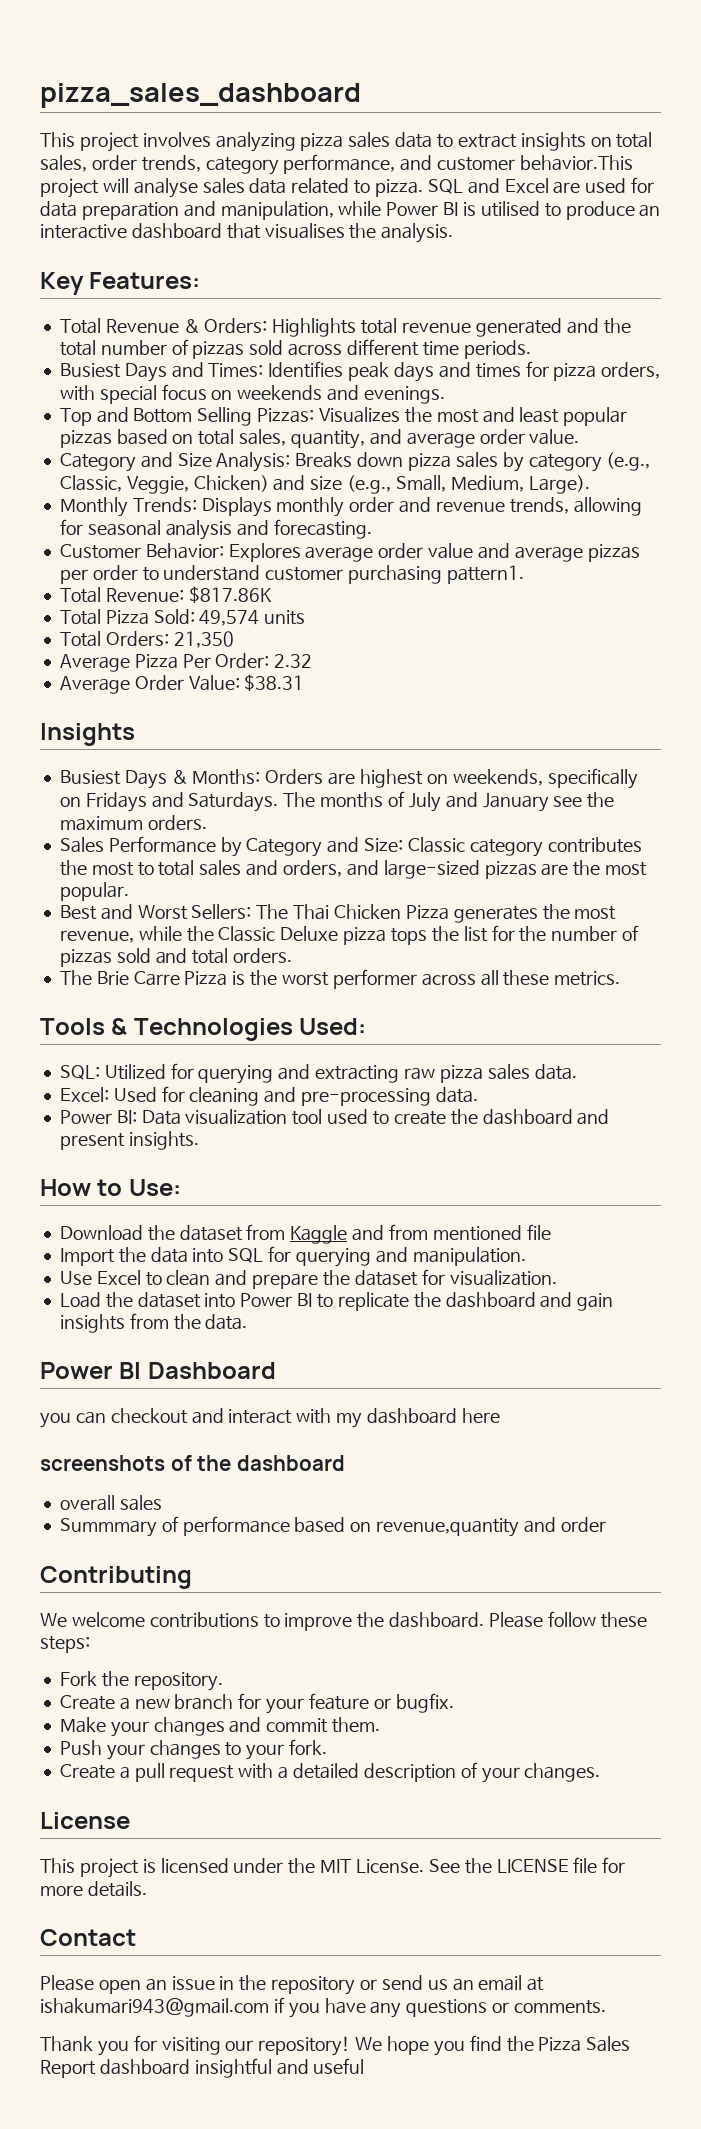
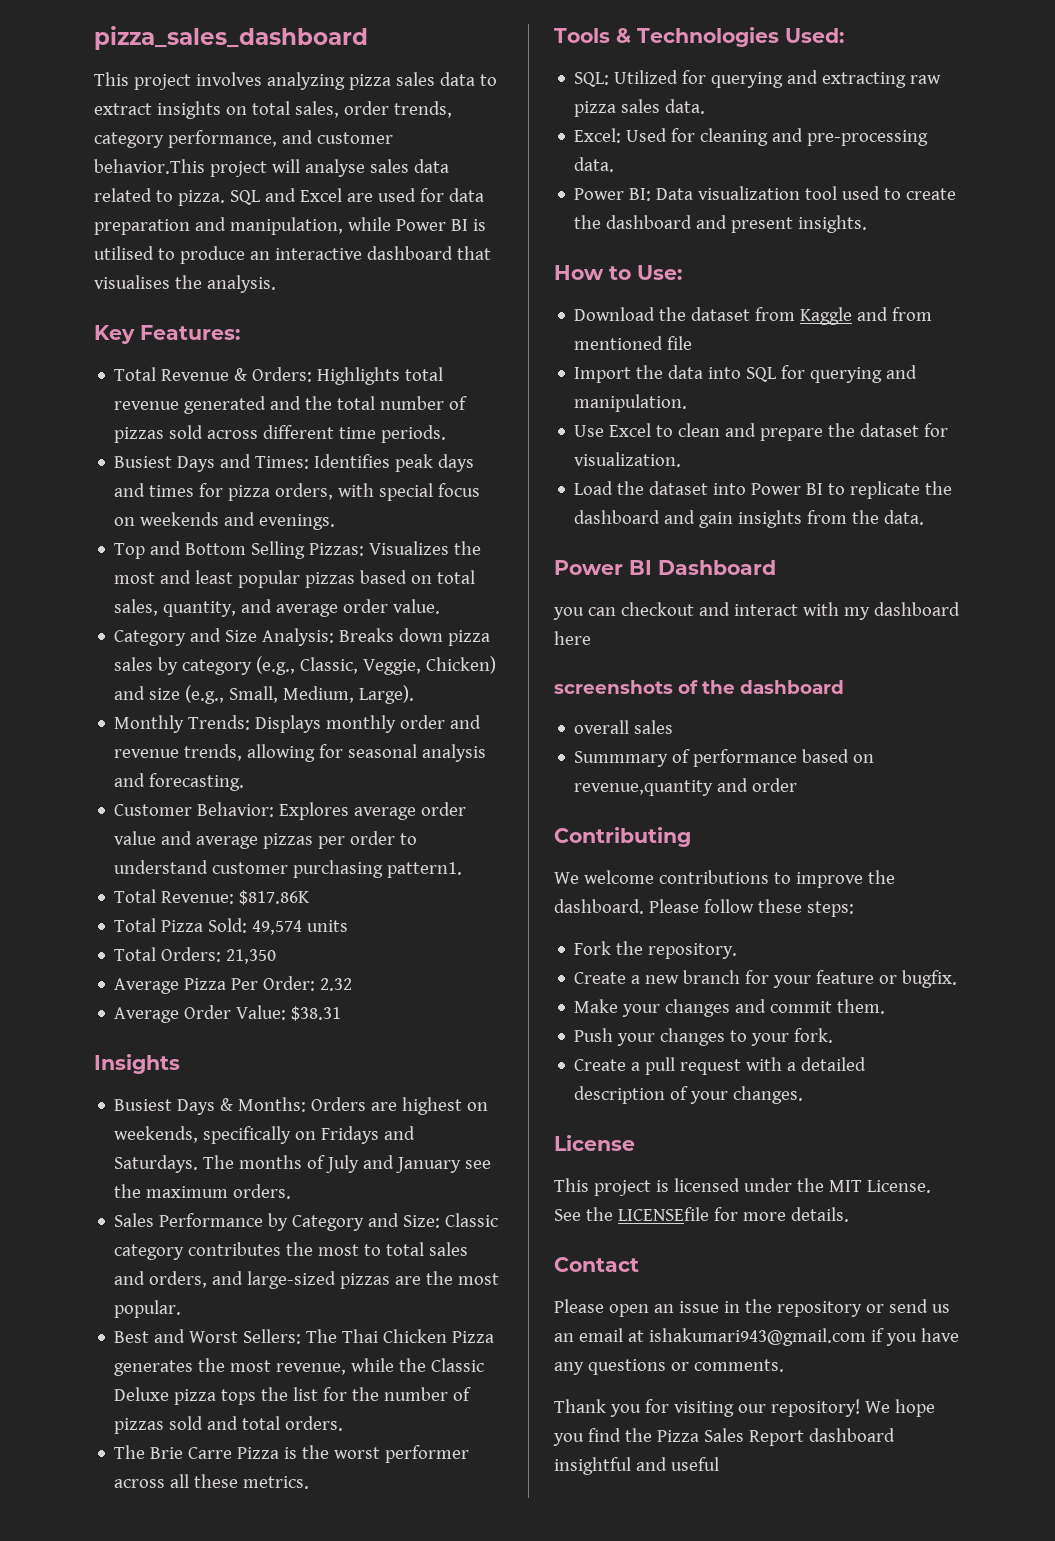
[496,1857,598,1873] LICENSE file -> [617,1207,709,1221] LICENSEfile

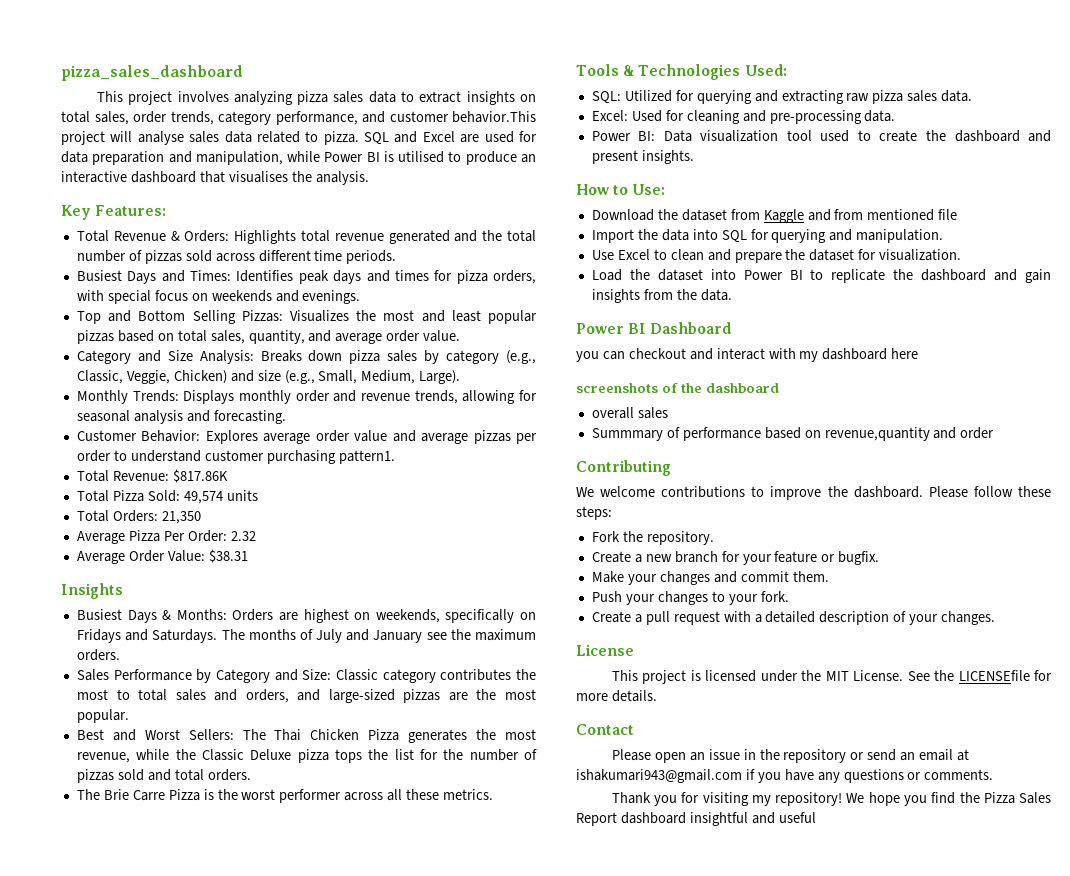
[931,1304,950,1313] us -> (897, 755) none
[737,1404,766,1413] our -> [751,795,771,806] my

